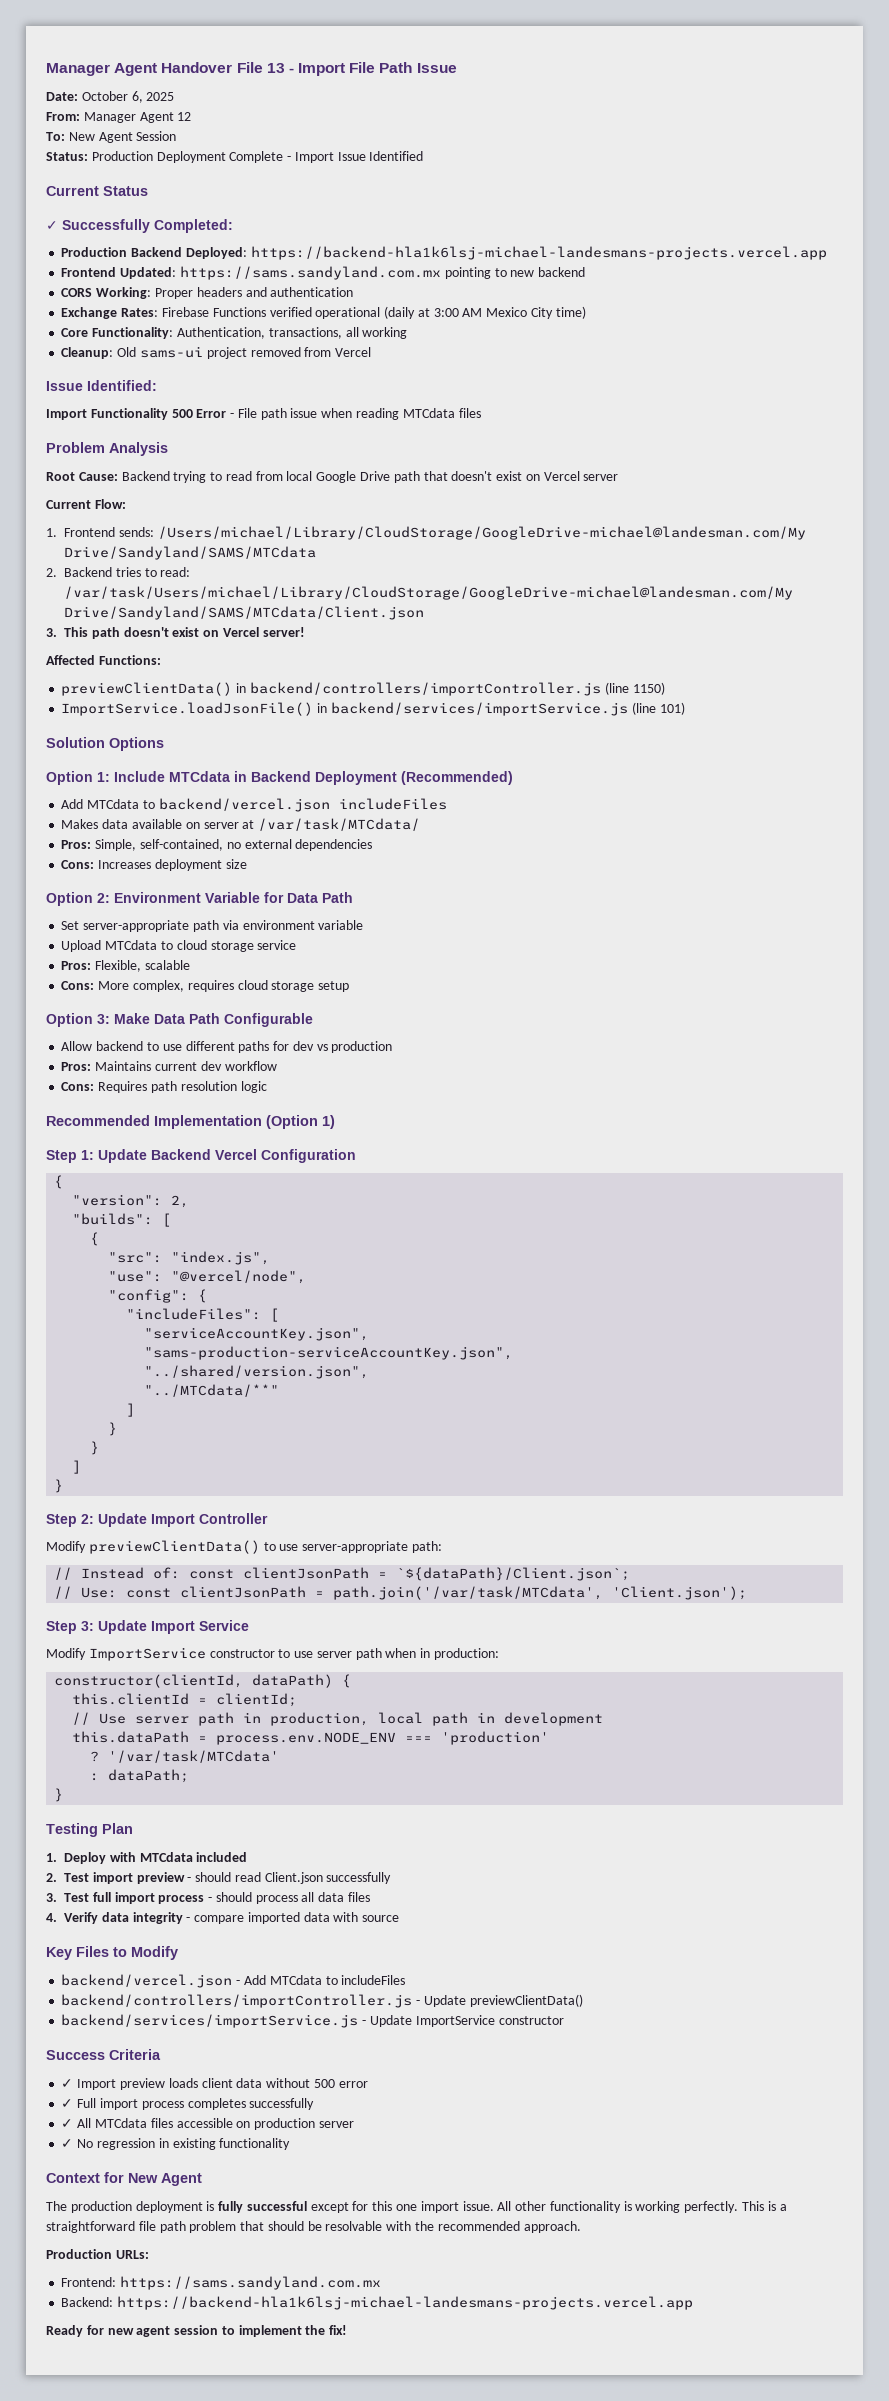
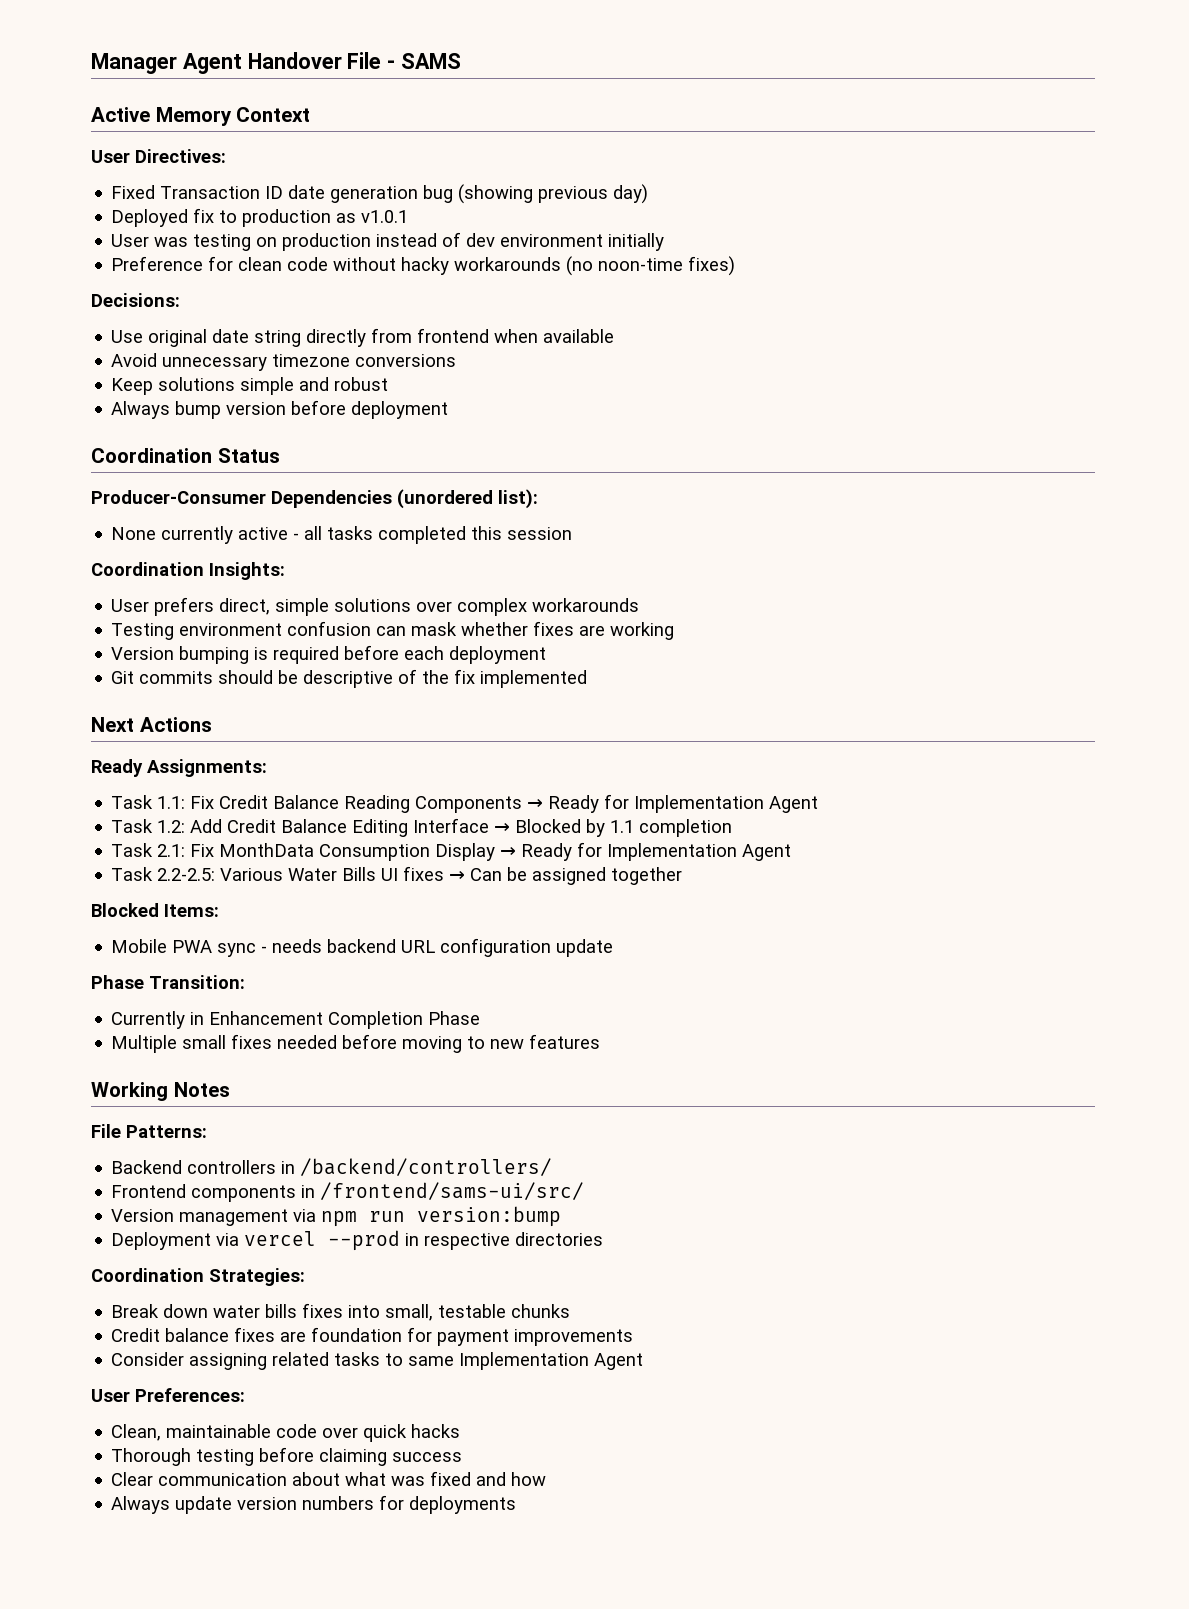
[266,62,457,76] [46,91,175,103] [46,112,192,123] [46,131,177,143] [46,151,424,163] [46,186,148,196] [46,219,233,233] [61,246,827,260] [61,266,586,280] [61,287,354,299] [61,306,586,319] [61,327,408,339] [61,346,372,359] [46,380,157,391] [46,408,481,420] [46,442,168,456] [46,471,619,483] [46,499,126,509] [46,526,806,540] [64,546,316,560] [46,567,191,577] [64,586,793,600] [64,606,424,620] [46,627,305,639] [46,655,161,665] [61,682,665,696] [61,702,685,716] [46,737,164,751] [46,771,513,785] [61,798,447,812] [61,818,421,831] [61,839,373,851] [61,859,247,871] [46,892,353,906] [61,920,364,932] [61,940,297,952] [61,960,190,972] [61,980,350,992] [46,1013,313,1027] [61,1041,393,1053] [61,1061,277,1071] [61,1081,267,1093] [46,1115,335,1129] [46,1149,356,1163] [54,1175,64,1189] [72,1194,190,1208] [72,1213,172,1227] [90,1232,100,1246] [108,1251,271,1265] [108,1270,307,1284] [108,1289,208,1303] [126,1308,280,1322] [144,1327,370,1341] [144,1346,514,1360] [144,1365,370,1379] [144,1384,280,1397] [126,1403,136,1417] [108,1422,118,1436] [90,1441,100,1455] [72,1460,82,1474] [54,1479,64,1493] [46,1513,268,1527] [46,1540,442,1554] [54,1567,631,1581] [54,1586,748,1600] [46,1620,249,1634] [46,1647,500,1661] [54,1674,352,1688] [72,1693,298,1707] [72,1712,604,1726] [72,1731,550,1745] [90,1750,280,1763] [90,1769,190,1783] [54,1788,64,1802] [46,1823,133,1837] [46,1852,248,1864] [46,1872,392,1884] [46,1892,371,1904] [46,1912,400,1924] [46,1946,178,1960] [61,1974,406,1988] [61,1994,583,2008] [61,2014,564,2028] [46,2049,161,2060] [61,2078,368,2090] [61,2098,315,2110] [61,2118,354,2130] [61,2138,291,2150] [46,2172,202,2186] [46,2201,787,2213] [46,2221,581,2233] [46,2249,149,2259] [61,2276,382,2290] [61,2296,694,2310] [46,2325,348,2337] 13 - Import File Path Issue // Date: October 6, 2025 // From: Manager Agent 12 // To: New Agent Session // Status: Production Deployment Complete - Import Issue Identified // Current Status // ✓ Successfully Completed: // Production Backend Deployed: https://backend-hla1k6lsj-michael-landesmans-projects.vercel.app // Frontend Updated: https://sams.sandyland.com.mx pointing to new backend // CORS Working: Proper headers and authentication // Exchange Rates: Firebase Functions verified operational (daily at 3:00 AM Mexico City time) // Core Functionality: Authentication, transactions, all working // Cleanup: Old sams-ui project removed from Vercel // Issue Identified: // Import Functionality 500 Error - File path issue when reading MTCdata files // Problem Analysis // Root Cause: Backend trying to read from local Google Drive path that doesn't exist on Vercel server // Current Flow: // 1. Frontend sends: /Users/michael/Library/CloudStorage/GoogleDrive-michael@landesman.com/My Drive/Sandyland/SAMS/MTCdata // 2. Backend tries to read: /var/task/Users/michael/Library/CloudStorage/GoogleDrive-michael@landesman.com/My Drive/Sandyland/SAMS/MTCdata/Client.json // 3. This path doesn't exist on Vercel server! // Affected Functions: // previewClientData() in backend/controllers/importController.js (line 1150) // ImportService.loadJsonFile() in backend/services/importService.js (line 101) // Solution Options // Option 1: Include MTCdata in Backend Deployment (Recommended) // Add MTCdata to backend/vercel.json includeFiles // Makes data available on server at /var/task/MTCdata/ // Pros: Simple, self-contained, no external dependencies // Cons: Increases deployment size // Option 2: Environment Variable for Data Path // Set server-appropriate path via environment variable // Upload MTCdata to cloud storage service // Pros: Flexible, scalable // Cons: More complex, requires cloud storage setup // Option 3: Make Data Path Configurable // Allow backend to use different paths for dev vs production // Pros: Maintains current dev workflow // Cons: Requires path resolution logic // Recommended Implementation (Option 1) // Step 1: Update Backend Vercel Configuration // { // "version": 2, // "builds": [ // { // "src": "index.js", // "use": "@vercel/node", // "config": { // "includeFiles": [ // "serviceAccountKey.json", // "sams-production-serviceAccountKey.json", // "../shared/version.json", // "../MTCdata/**" // ] // } // } // ] // } // Step 2: Update Import Controller // Modify previewClientData() to use server-appropriate path: // // Instead of: const clientJsonPath = `${dataPath}/Client.json`; // // Use: const clientJsonPath = path.join('/var/task/MTCdata', 'Client.json'); // Step 3: Update Import Service // Modify ImportService constructor to use server path when in production: // constructor(clientId, dataPath) { // this.clientId = clientId; // // Use server path in production, local path in development // this.dataPath = process.env.NODE_ENV === 'production' // ? '/var/task/MTCdata' // : dataPath; // } // Testing Plan // 1. Deploy with MTCdata included // 2. Test import preview - should read Client.json successfully // 3. Test full import process - should process all data files // 4. Verify data integrity - compare imported data with source // Key Files to Modify // backend/vercel.json - Add MTCdata to includeFiles // backend/controllers/importController.js - Update previewClientData() // backend/services/importService.js - Update ImportService constructor // Success Criteria // ✓ Import preview loads client data without 500 error // ✓ Full import process completes successfully // ✓ All MTCdata files accessible on production server // ✓ No regression in existing functionality // Context for New Agent // The production deployment is fully successful except for this one import issue. All other functionality is working perfectly. This is a straightforward file path problem that should be resolvable with the recommended approach. // Production URLs: // Frontend: https://sams.sandyland.com.mx // Backend: https://backend-hla1k6lsj-michael-landesmans-projects.vercel.app // Ready for new agent session to implement the fix! -> [387,53,462,69] [91,107,311,126] [91,149,226,163] [111,184,649,204] [111,208,409,227] [111,232,665,251] [111,256,736,276] [91,293,180,307] [111,328,615,347] [111,353,457,371] [111,377,389,395] [111,400,449,419] [91,448,280,463] [91,489,538,509] [111,526,573,544] [91,562,285,580] [111,597,640,616] [111,621,675,640] [111,645,547,664] [111,669,588,688] [91,717,212,732] [91,759,267,777] [111,794,819,813] [111,818,733,837] [111,842,792,861] [111,866,683,885] [91,903,219,917] [111,938,614,957] [91,975,245,989] [111,1011,481,1029] [111,1034,601,1053] [91,1082,230,1101] [91,1124,207,1138] [111,1158,553,1176] [111,1182,585,1202] [111,1206,562,1227] [111,1230,604,1251] [91,1268,305,1286] [111,1303,571,1321] [111,1327,634,1346] [111,1352,644,1370] [91,1388,245,1402] [111,1424,461,1442] [111,1447,463,1466] [111,1471,547,1486] [111,1495,517,1514] - SAMS // Active Memory Context // User Directives: // Fixed Transaction ID date generation bug (showing previous day) // Deployed fix to production as v1.0.1 // User was testing on production instead of dev environment initially // Preference for clean code without hacky workarounds (no noon-time fixes) // Decisions: // Use original date string directly from frontend when available // Avoid unnecessary timezone conversions // Keep solutions simple and robust // Always bump version before deployment // Coordination Status // Producer-Consumer Dependencies (unordered list): // None currently active - all tasks completed this session // Coordination Insights: // User prefers direct, simple solutions over complex workarounds // Testing environment confusion can mask whether fixes are working // Version bumping is required before each deployment // Git commits should be descriptive of the fix implemented // Next Actions // Ready Assignments: // Task 1.1: Fix Credit Balance Reading Components → Ready for Implementation Agent // Task 1.2: Add Credit Balance Editing Interface → Blocked by 1.1 completion // Task 2.1: Fix MonthData Consumption Display → Ready for Implementation Agent // Task 2.2-2.5: Various Water Bills UI fixes → Can be assigned together // Blocked Items: // Mobile PWA sync - needs backend URL configuration update // Phase Transition: // Currently in Enhancement Completion Phase // Multiple small fixes needed before moving to new features // Working Notes // File Patterns: // Backend controllers in /backend/controllers/ // Frontend components in /frontend/sams-ui/src/ // Version management via npm run version:bump // Deployment via vercel --prod in respective directories // Coordination Strategies: // Break down water bills fixes into small, testable chunks // Credit balance fixes are foundation for payment improvements // Consider assigning related tasks to same Implementation Agent // User Preferences: // Clean, maintainable code over quick hacks // Thorough testing before claiming success // Clear communication about what was fixed and how // Always update version numbers for deployments

